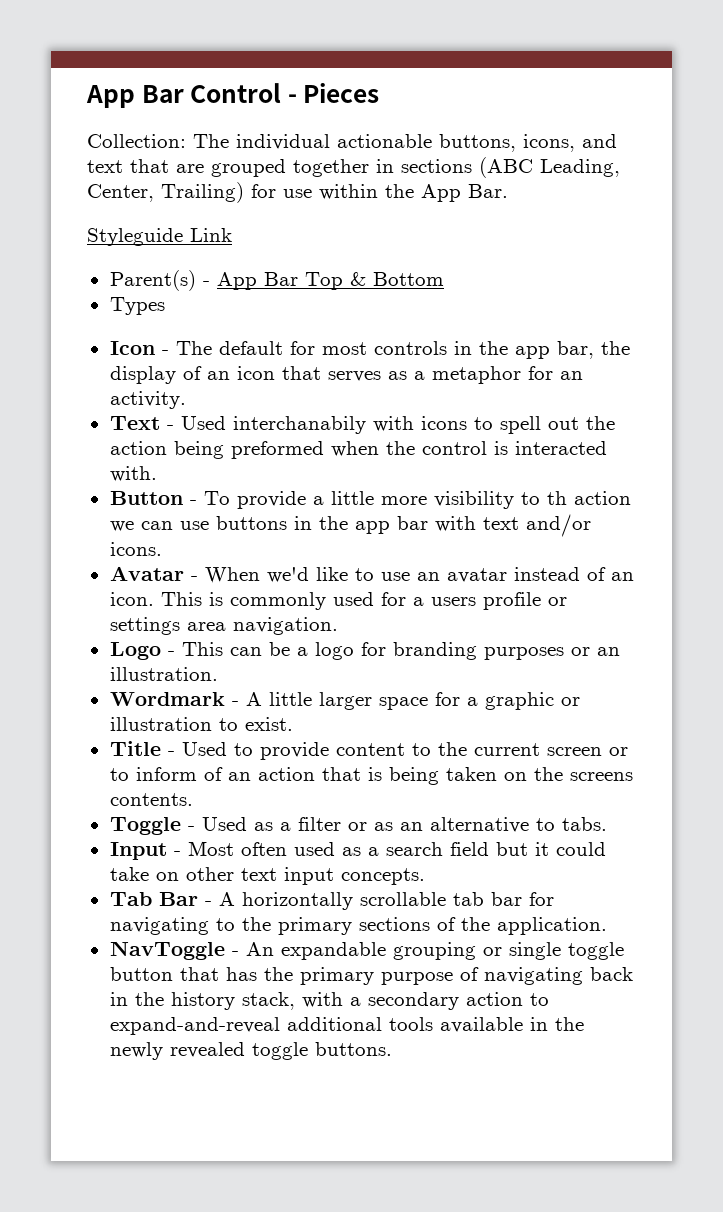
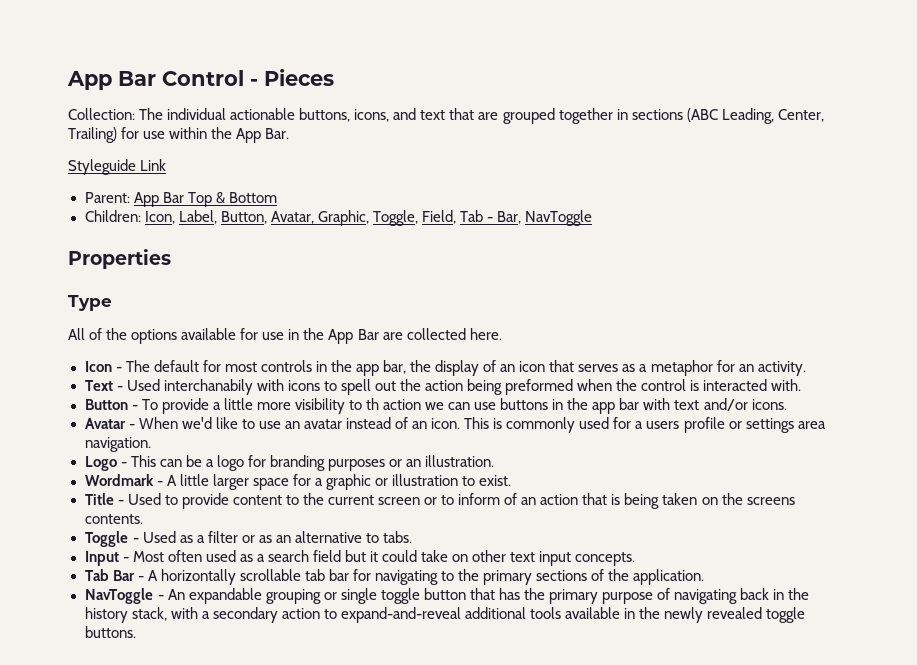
[109,270,210,291] Parent(s) - -> [84,192,130,203] Parent:
[109,297,165,315] Types -> [84,210,593,226] [68,249,171,269] [68,295,112,311] [68,328,502,344] Children: Icon, Label, Button, Avatar, Graphic, Toggle, Field, Tab - Bar, NavToggle // Properties // Type // All of the options available for use in the App Bar are collected here.

